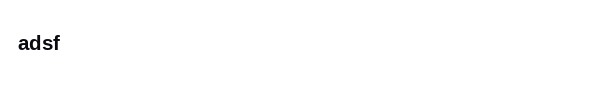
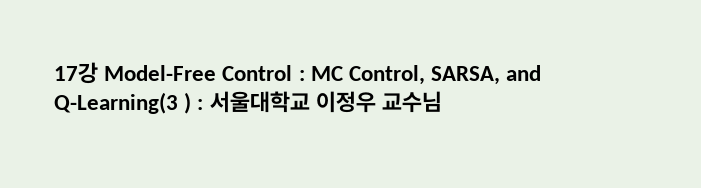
[18,35,60,50] adsf -> [54,62,542,85] [54,91,443,114] 17강 Model-Free Control : MC Control, SARSA, and Q-Learning(3 ) : 서울대학교 이정우 교수님

